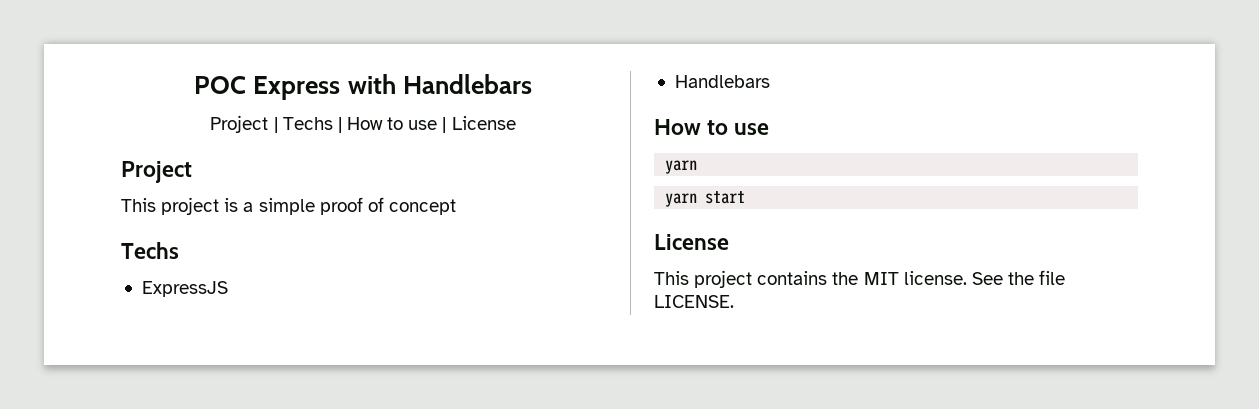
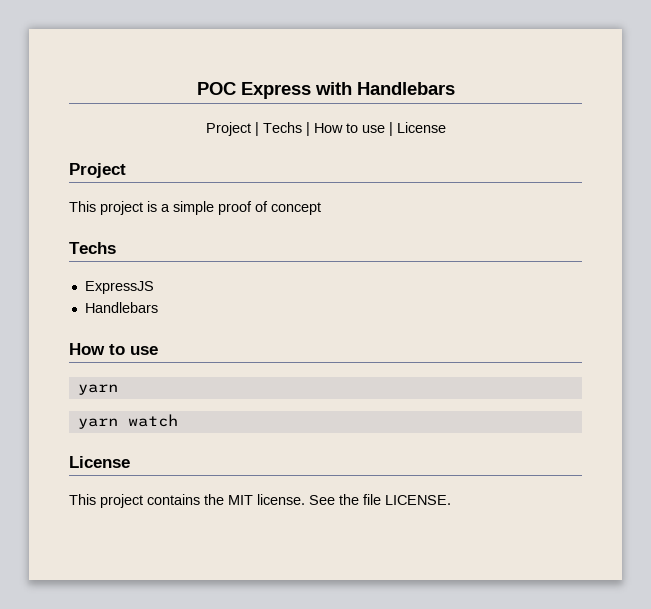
[705,191,746,204] start -> [127,414,178,427] watch

